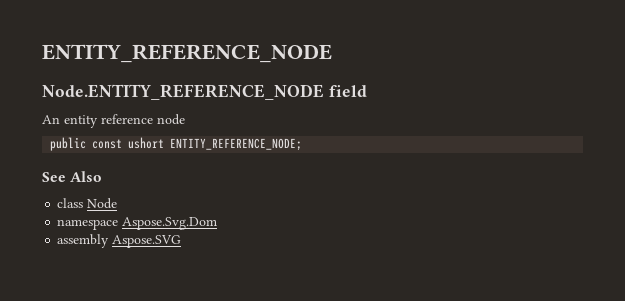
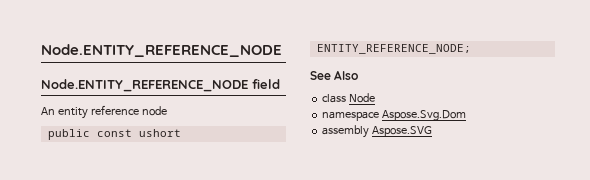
[42,44,332,63] ENTITY_REFERENCE_NODE -> [41,44,282,57] Node.ENTITY_REFERENCE_NODE

